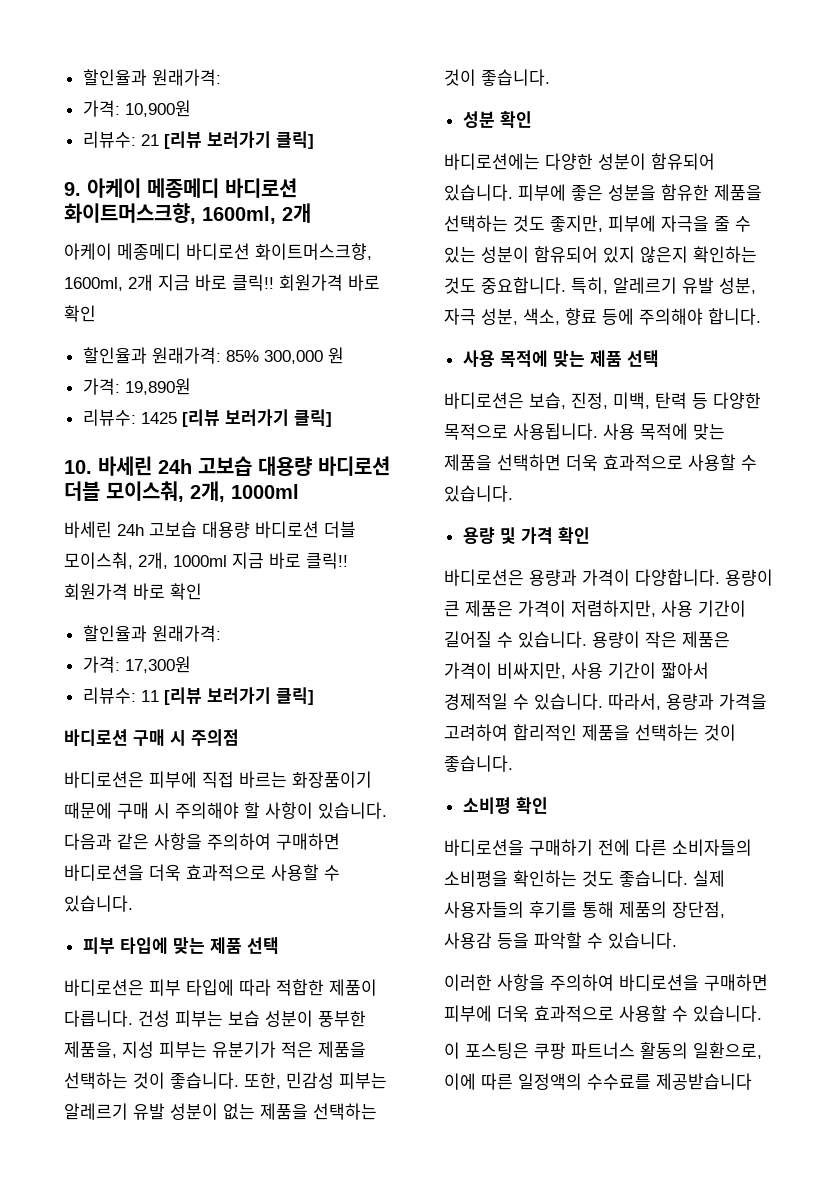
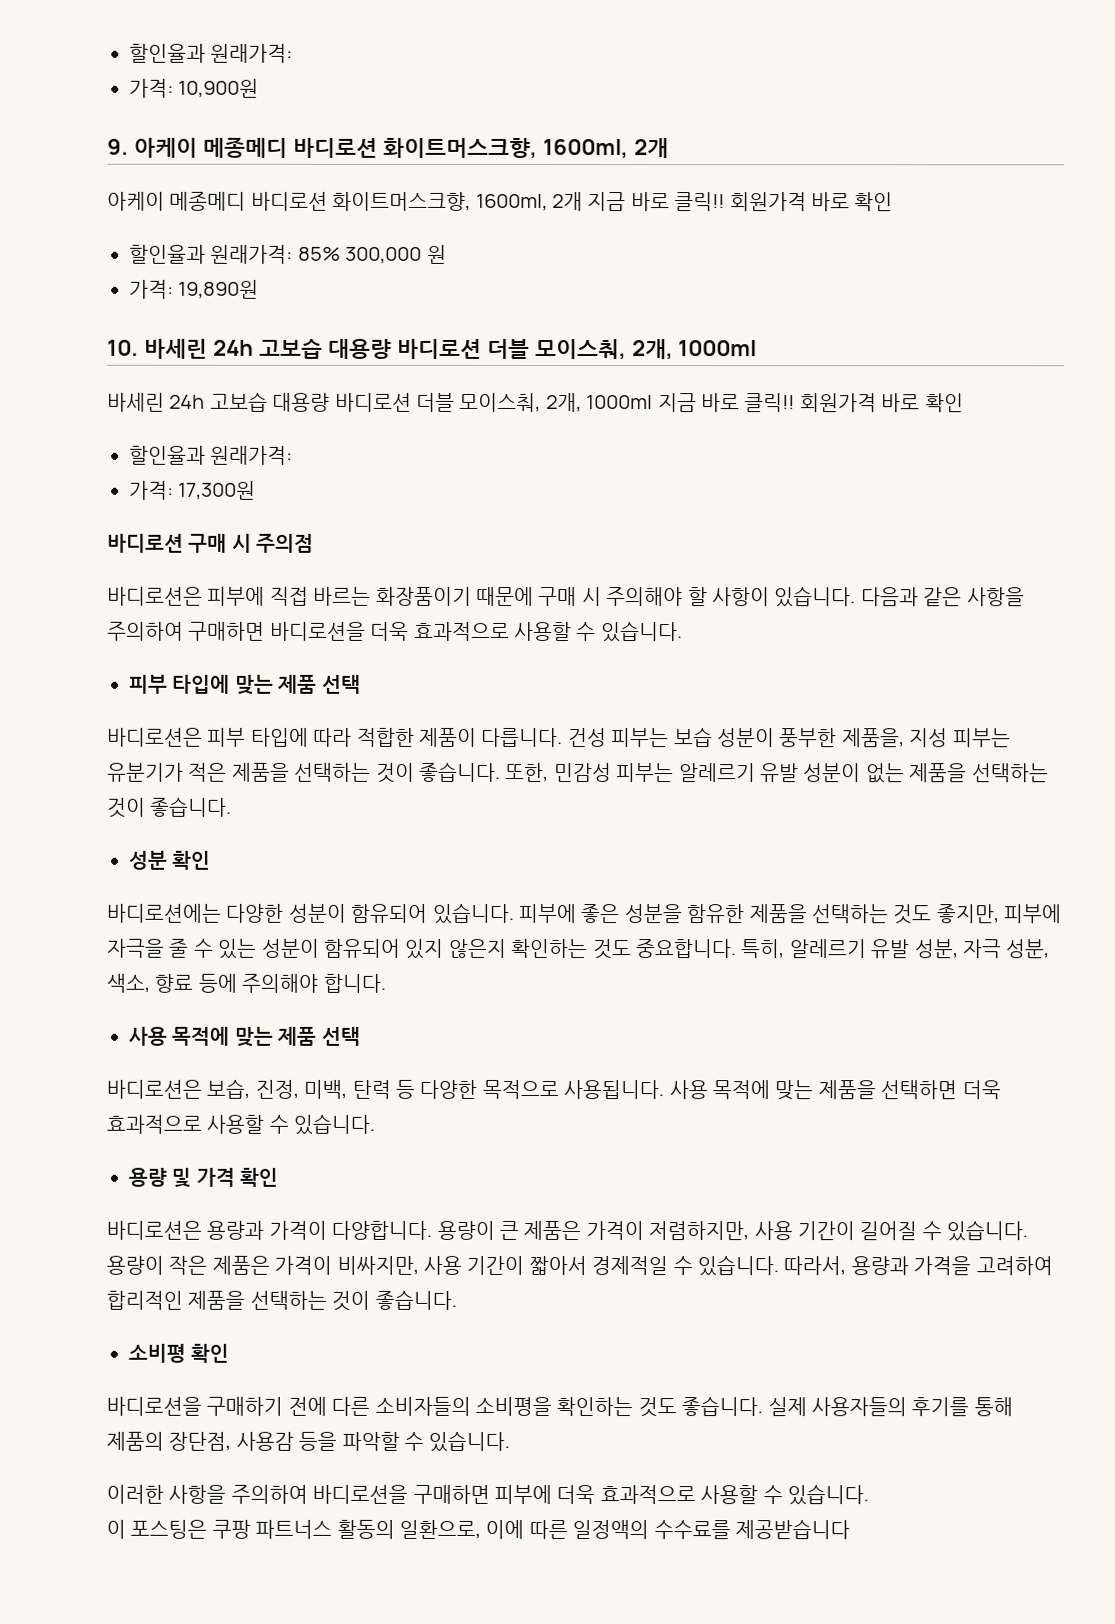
[82,131,314,149] // 리뷰수: 21 [리뷰 보러가기 클릭] -> (260, 88) none
[82,409,332,427] // 리뷰수: 1425 [리뷰 보러가기 클릭] -> (260, 289) none
[82,687,314,705] // 리뷰수: 11 [리뷰 보러가기 클릭] -> (257, 490) none

